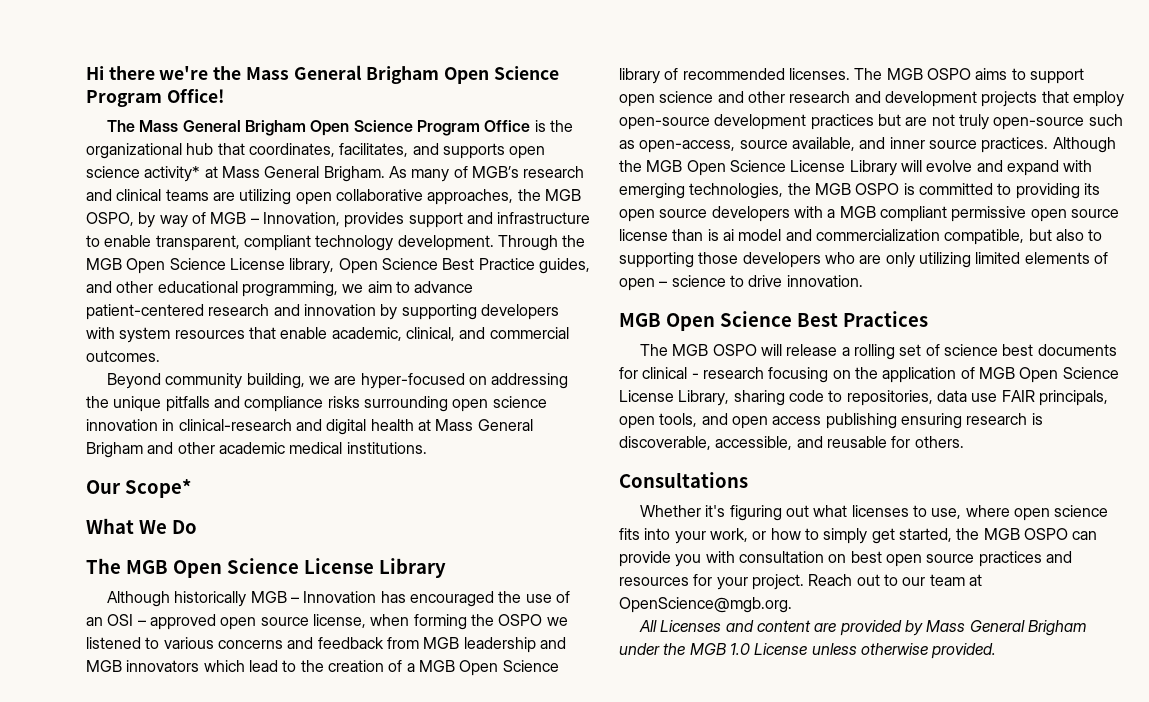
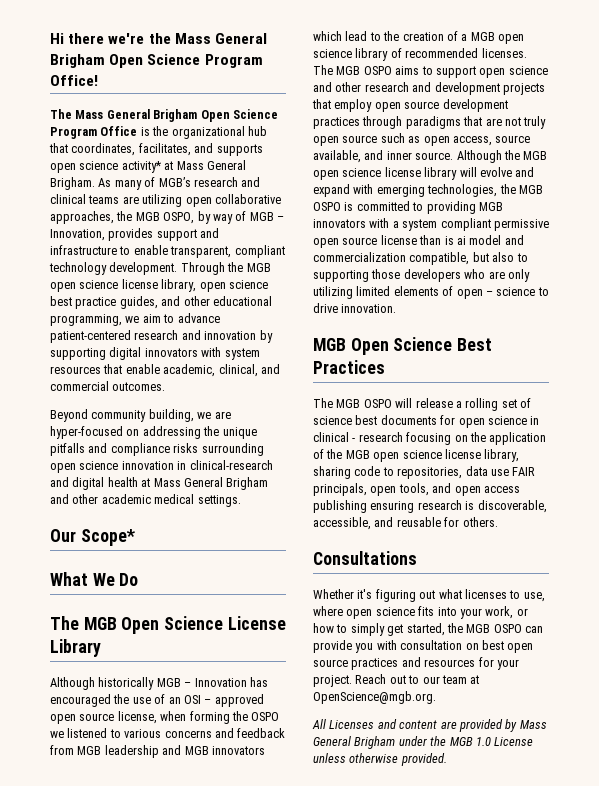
[126,258,535,274] Open Science License library, Open Science Best Practice -> [50,279,268,292] [50,296,117,309] open science license library, open science best practice
[480,304,559,320] developers -> [109,347,198,360] digital innovators
[346,442,427,454] institutions. -> [197,495,241,507] settings.
[459,660,559,676] Open Science -> [498,34,524,44] [313,49,352,58] open science
[619,114,1123,130] [619,140,736,153] open-source development practices but are not truly open-source such as open-access, -> [374,99,508,112] [313,116,547,129] [313,133,492,146] open source development practices through paradigms that are not truly open source such as open access,
[928,137,1049,153] source practices. -> [415,152,454,160] source.
[686,160,897,176] Open Science License Library -> [313,167,458,180] open science license library
[1083,183,1100,195] [619,206,790,222] its open source developers -> [478,202,503,211] [313,219,366,228] MGB innovators
[839,206,876,218] MGB -> [402,219,438,231] system
(638, 373) none -> [458,416,540,428] open science in
[978,367,1119,383] [619,390,730,406] MGB Open Science License Library, -> [326,449,520,462] the MGB open science license library,

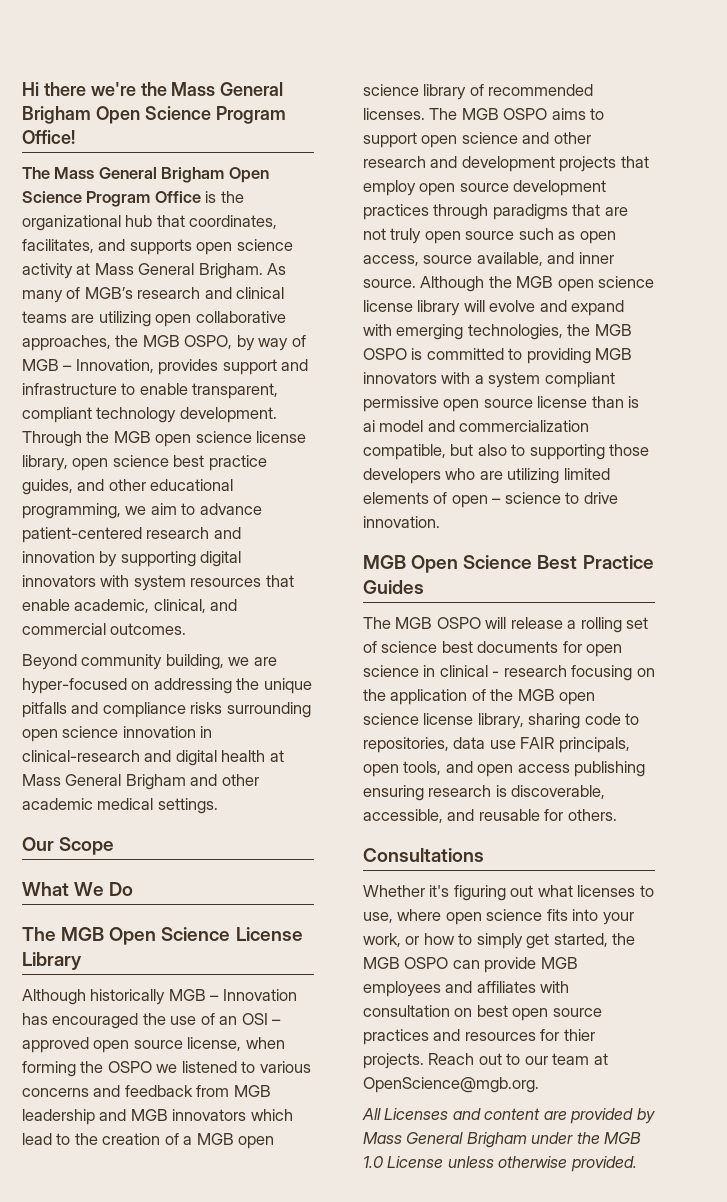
[121,161,162,173] activity* -> [22,263,73,279] activity
[80,529,135,546] Scope* -> [59,837,115,855] Scope
[507,269,530,282] only -> (503, 475) none
[313,360,385,374] Practices -> [582,555,654,569] [363,580,424,594] Practice Guides
[355,643,374,653] you -> [540,957,578,969] [363,981,536,997] MGB employees and affiliates
[496,659,519,670] [313,675,352,687] your project. -> [563,1029,595,1041] [363,1053,424,1069] thier projects.

